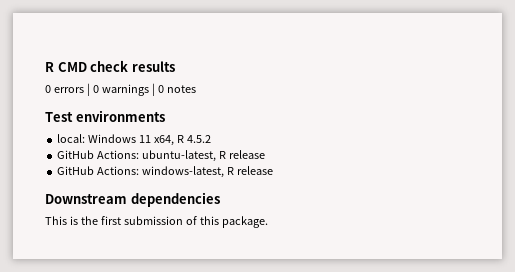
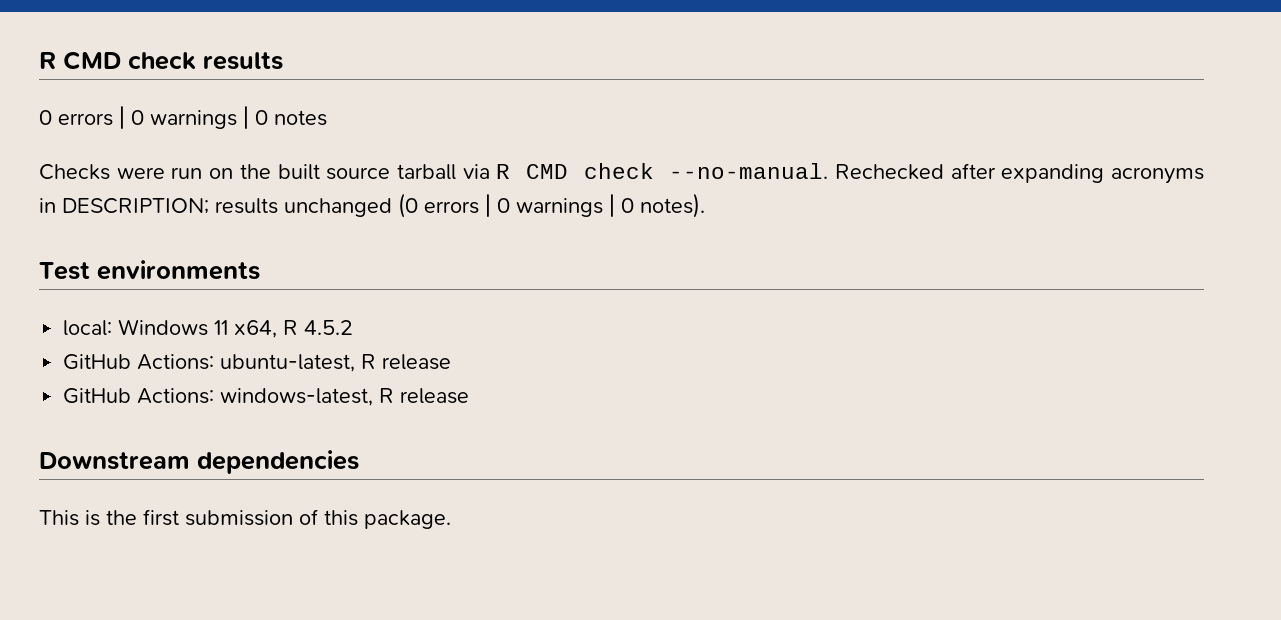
(196, 89) none -> [39,163,1205,184] [39,193,705,218] // Checks were run on the built source tarball via R CMD check --no-manual. Rechecked after expanding acronyms in DESCRIPTION; results unchanged (0 errors | 0 warnings | 0 notes).

